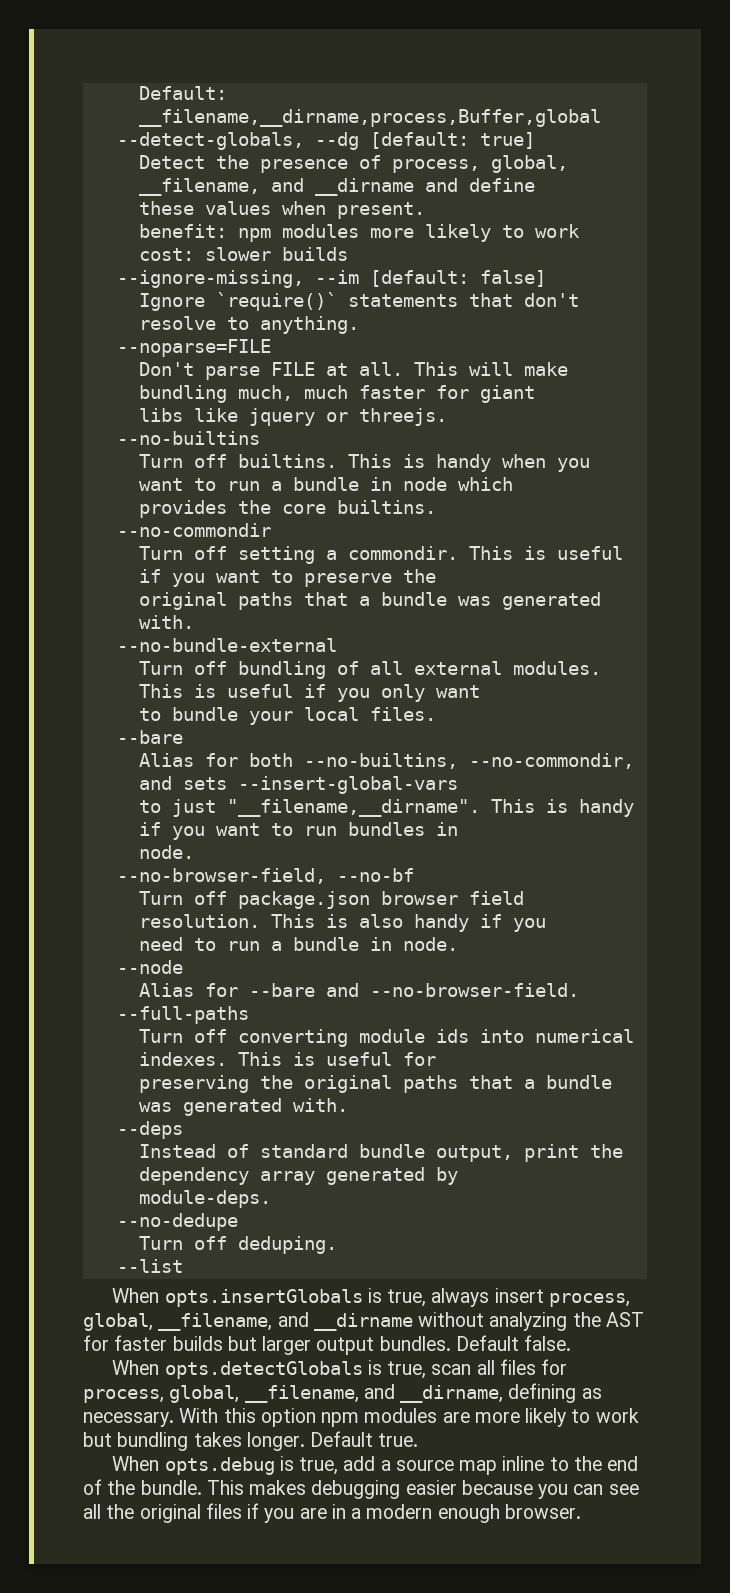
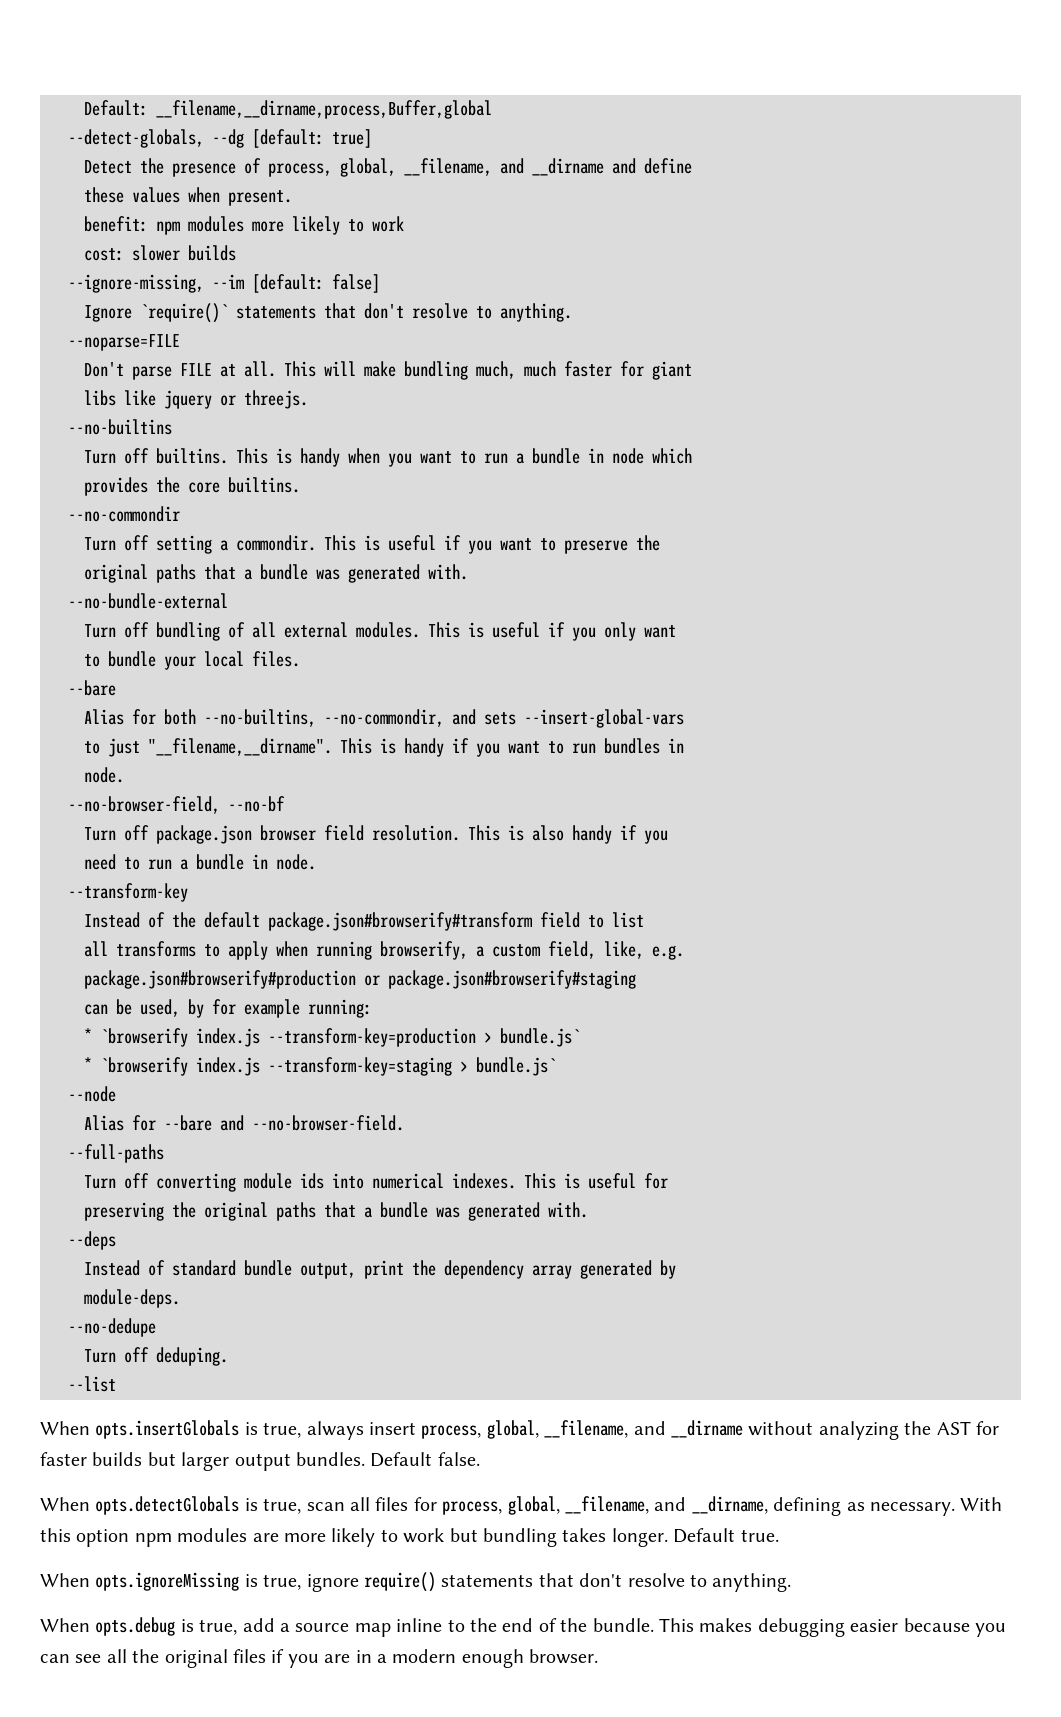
(458, 944) none -> [68,883,188,902] [84,912,644,931] [84,941,684,960] [84,970,636,989] [84,999,372,1018] [84,1028,580,1047] [84,1057,556,1076] // --transform-key // Instead of the default package.json#browserify#transform field to list // all transforms to apply when running browserify, a custom field, like, e.g. // package.json#browserify#production or package.json#browserify#staging // can be used, by for example running: // * `browserify index.js --transform-key=production > bundle.js` // * `browserify index.js --transform-key=staging > bundle.js`
(419, 1440) none -> [40,1572,792,1592] // When opts.ignoreMissing is true, ignore require() statements that don't resolve to anything.

